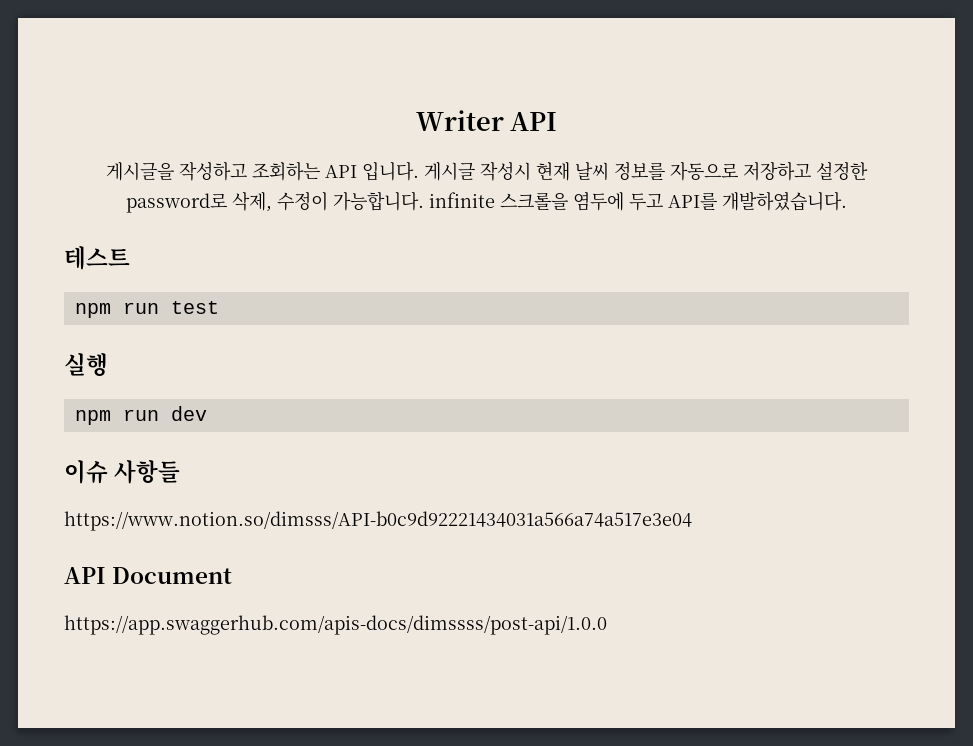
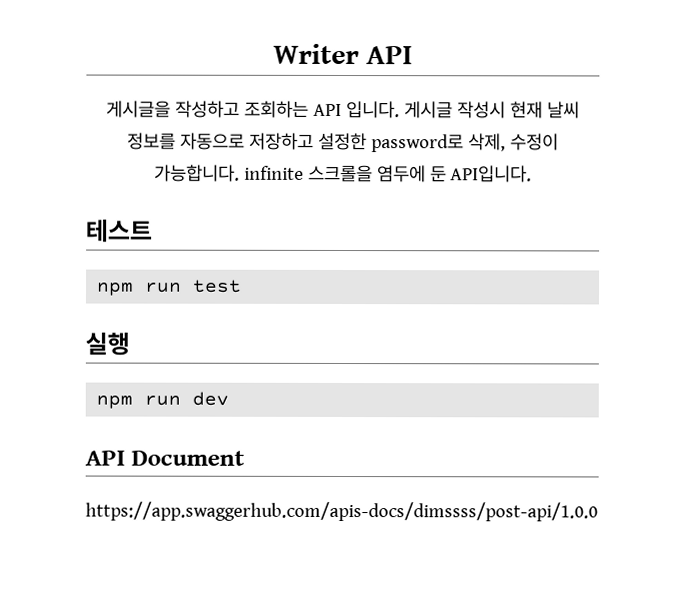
[629,191,847,211] 두고 API를 개발하였습니다. -> [429,165,533,183] 둔 API입니다.
[64,460,181,484] [64,511,692,531] // 이슈 사항들 // https://www.notion.so/dimsss/API-b0c9d92221434031a566a74a517e3e04 -> (230, 398) none

